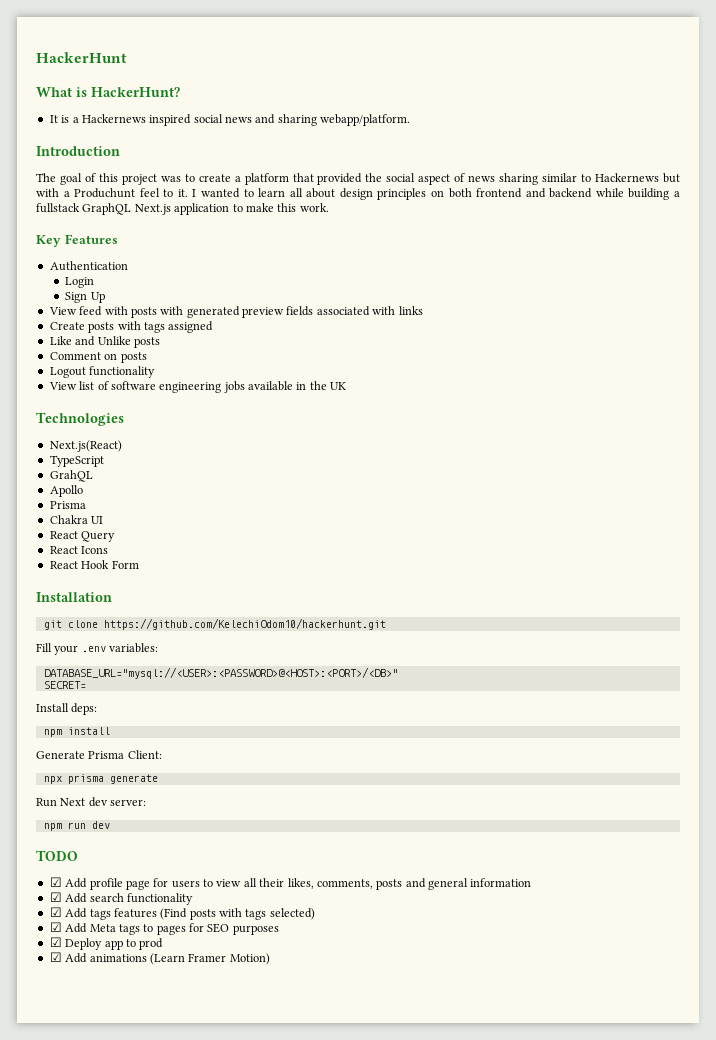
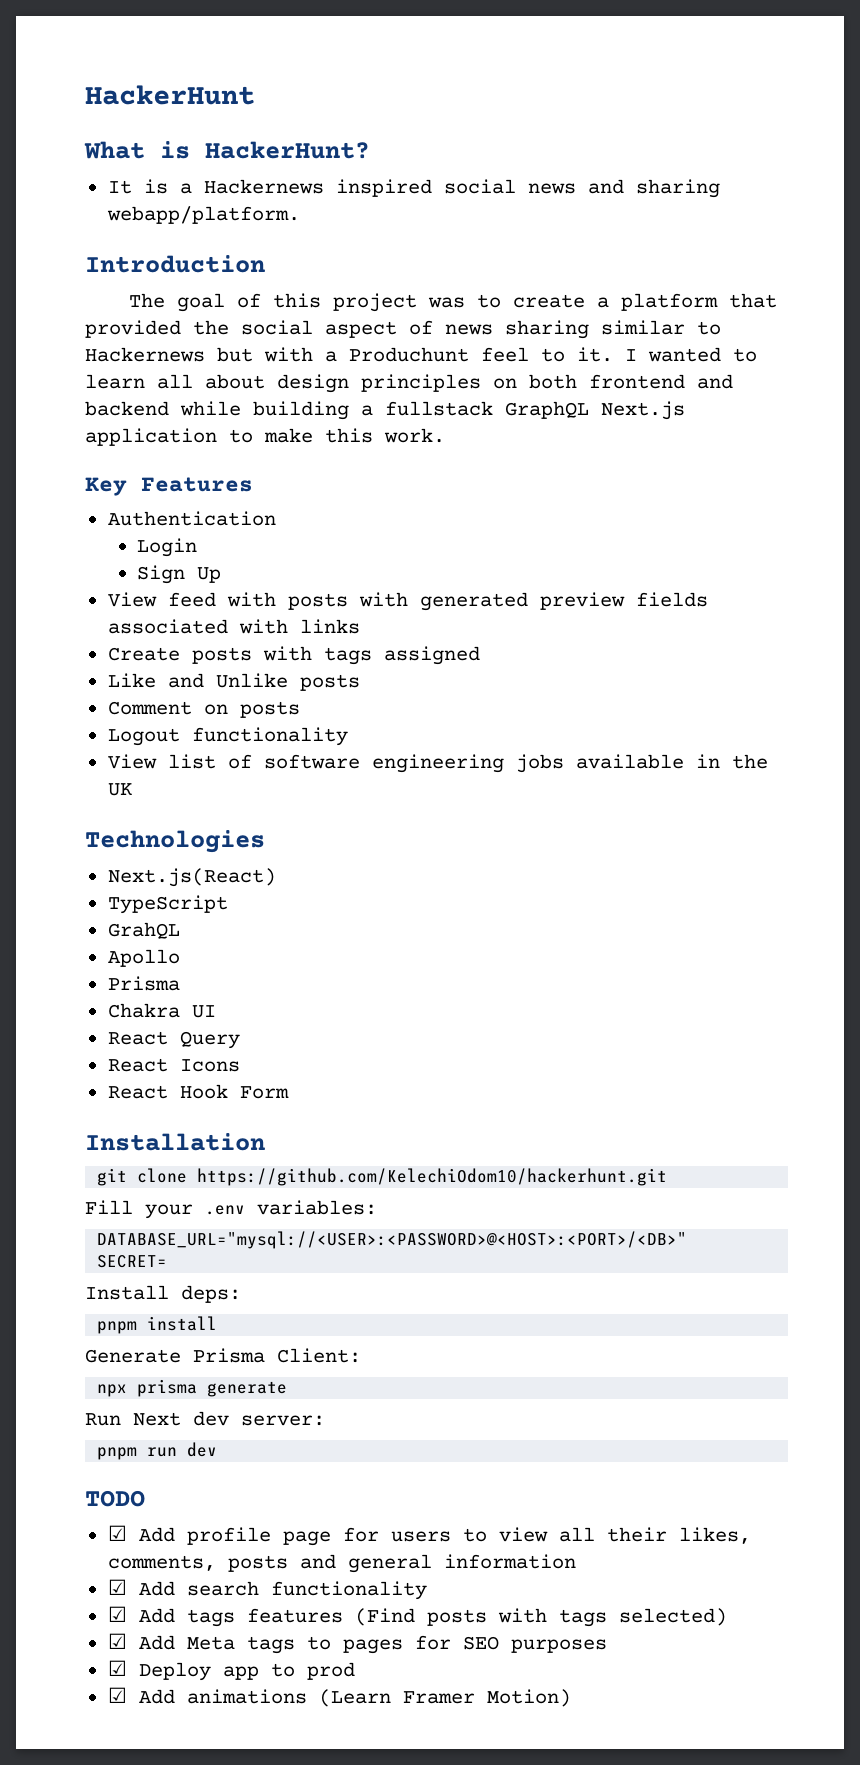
[43,729,62,737] npm -> [97,1321,138,1334] pnpm
[43,823,62,831] npm -> [97,1447,138,1460] pnpm

